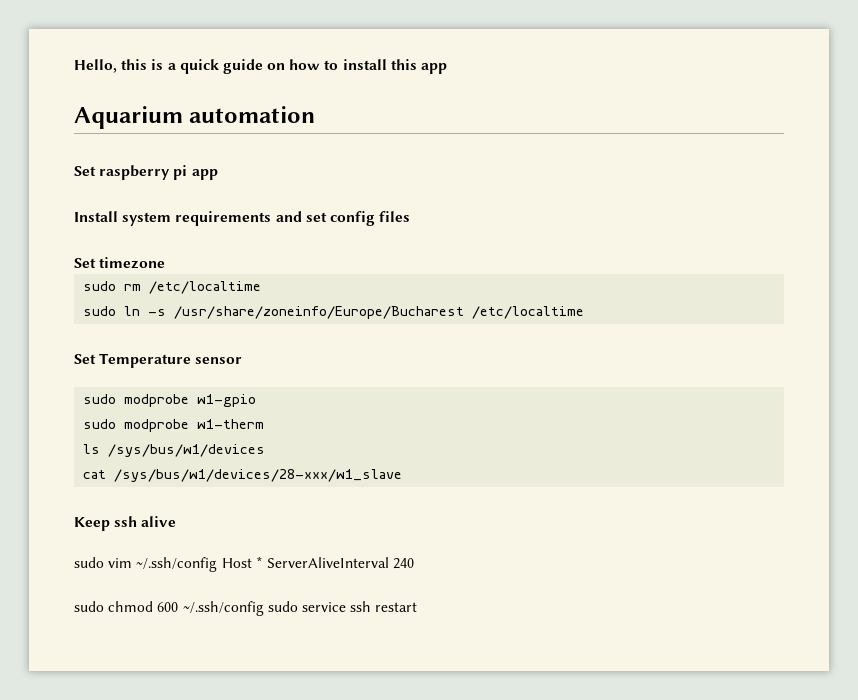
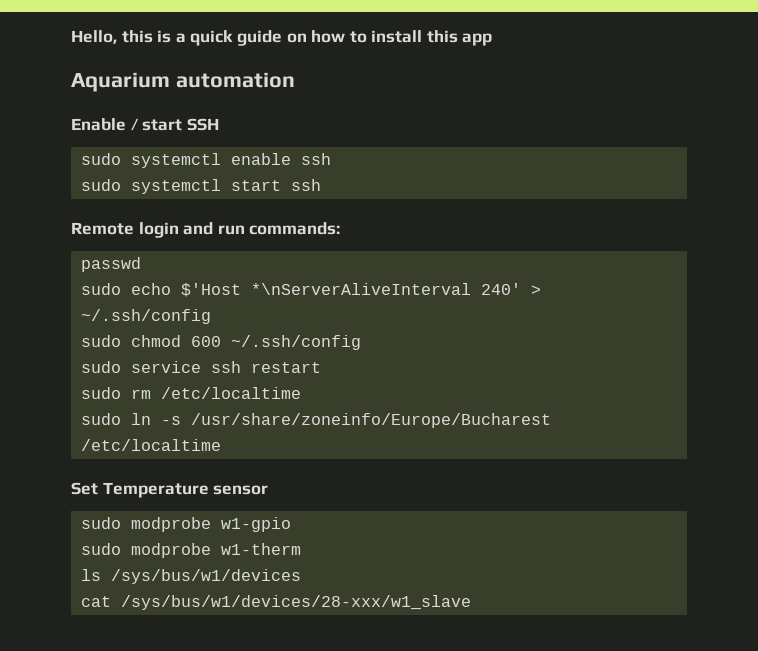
[74,165,218,180] [74,211,411,226] [74,257,166,269] Set raspberry pi app // Install system requirements and set config files // Set timezone -> [71,118,219,131] [81,153,332,168] [81,179,322,194] [71,222,341,238] [81,257,142,272] [81,283,542,297] [81,309,212,324] [81,335,362,350] [81,361,322,373] Enable / start SSH // sudo systemctl enable ssh // sudo systemctl start ssh // Remote login and run commands: // passwd // sudo echo $'Host *\nServerAliveInterval 240' > ~/.ssh/config // sudo chmod 600 ~/.ssh/config // sudo service ssh restart
[74,516,177,531] [74,556,415,572] [74,601,418,616] // Keep ssh alive // sudo vim ~/.ssh/config Host * ServerAliveInterval 240 // sudo chmod 600 ~/.ssh/config sudo service ssh restart -> (472, 602) none

